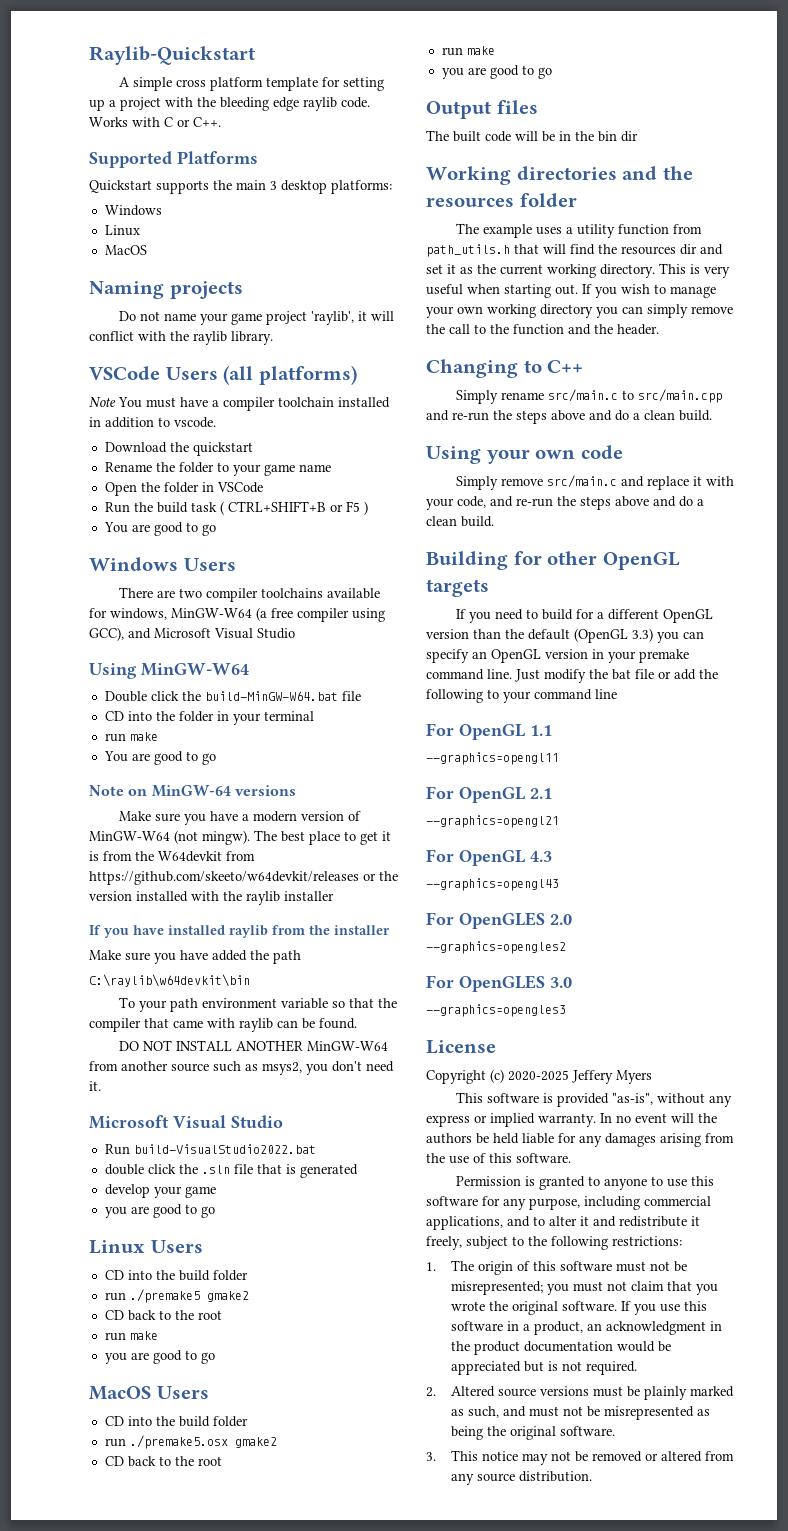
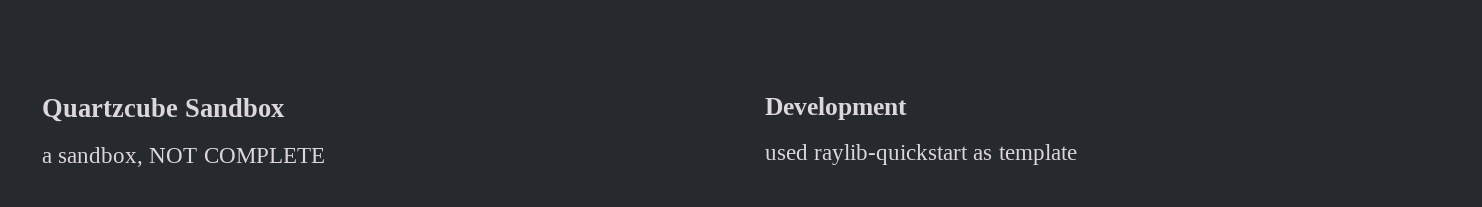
[89,46,255,65] [118,77,384,91] [89,97,370,111] [89,117,221,127] [89,151,258,168] [89,180,392,194] [104,205,162,216] [104,225,140,236] [104,245,147,255] [89,281,243,299] [118,311,394,325] [89,331,273,345] [89,365,357,385] [89,397,390,411] [89,417,216,428] [104,442,253,456] [104,462,331,476] [104,482,263,496] [104,501,368,515] [103,522,216,536] [89,557,236,571] [118,587,380,602] [89,607,385,622] [89,627,295,641] [89,663,249,679] [104,691,361,702] [104,711,314,725] [104,732,158,742] [103,751,216,765] [89,785,296,797] [118,811,361,825] [89,830,391,845] [89,851,255,862] [89,871,398,885] [89,891,334,905] [89,925,390,938] [89,950,301,964] [89,974,250,987] [118,997,397,1012] [89,1018,357,1032] [118,1040,388,1052] [89,1061,394,1075] [89,1081,101,1091] [89,1115,283,1129] [104,1144,316,1155] [104,1164,358,1178] [104,1184,216,1198] [104,1204,215,1218] [89,1240,203,1254] [104,1270,248,1281] [104,1289,249,1303] [104,1310,222,1321] [104,1331,158,1341] [104,1350,215,1364] [89,1386,209,1400] [104,1416,248,1427] [104,1435,277,1449] [104,1456,222,1467] [441,46,495,56] [441,65,552,79] [426,100,538,119] [426,130,638,142] [426,166,693,185] [426,193,577,207] [455,223,702,238] [426,244,723,257] [426,263,730,278] [426,284,716,298] [426,304,733,318] [426,324,659,335] [426,359,584,378] [455,389,722,404] [426,410,712,424] [426,445,623,464] [455,475,734,490] [426,496,704,510] [426,516,494,527] [426,551,680,570] [426,579,489,597] [455,609,713,623] [426,628,704,643] [426,649,689,663] [426,669,718,683] [426,689,617,703] [426,723,552,740] [426,752,559,765] [426,786,552,803] [426,815,559,828] [426,849,552,866] [426,878,559,891] [426,912,572,929] [426,941,566,954] [426,975,572,992] [426,1004,566,1017] [426,1040,496,1054] [426,1069,652,1084] [455,1092,732,1107] [426,1113,717,1127] [426,1133,734,1147] [426,1153,571,1164] [455,1176,714,1190] [426,1196,711,1210] [426,1216,700,1230] [426,1236,682,1250] [426,1260,687,1275] [450,1281,718,1295] [450,1301,707,1315] [450,1321,722,1335] [450,1341,671,1355] [450,1361,637,1375] [426,1386,734,1400] [450,1406,710,1420] [450,1426,615,1440] [426,1450,734,1465] [450,1471,592,1485] Raylib-Quickstart // A simple cross platform template for setting up a project with the bleeding edge raylib code. Works with C or C++. // Supported Platforms // Quickstart supports the main 3 desktop platforms: // Windows // Linux // MacOS // Naming projects // Do not name your game project 'raylib', it will conflict with the raylib library. // VSCode Users (all platforms) // Note You must have a compiler toolchain installed in addition to vscode. // Download the quickstart // Rename the folder to your game name // Open the folder in VSCode // Run the build task ( CTRL+SHIFT+B or F5 ) // You are good to go // Windows Users // There are two compiler toolchains available for windows, MinGW-W64 (a free compiler using GCC), and Microsoft Visual Studio // Using MinGW-W64 // Double click the build-MinGW-W64.bat file // CD into the folder in your terminal // run make // You are good to go // Note on MinGW-64 versions // Make sure you have a modern version of MinGW-W64 (not mingw). The best place to get it is from the W64devkit from https://github.com/skeeto/w64devkit/releases or the version installed with the raylib installer // If you have installed raylib from the installer // Make sure you have added the path // C:\raylib\w64devkit\bin // To your path environment variable so that the compiler that came with raylib can be found. // DO NOT INSTALL ANOTHER MinGW-W64 from another source such as msys2, you don't need it. // Microsoft Visual Studio // Run build-VisualStudio2022.bat // double click the .sln file that is generated // develop your game // you are good to go // Linux Users // CD into the build folder // run ./premake5 gmake2 // CD back to the root // run make // you are good to go // MacOS Users // CD into the build folder // run ./premake5.osx gmake2 // CD back to the root // run make // you are good to go // Output files // The built code will be in the bin dir // Working directories and the resources folder // The example uses a utility function from path_utils.h that will find the resources dir and set it as the current working directory. This is very useful when starting out. If you wish to manage your own working directory you can simply remove the call to the function and the header. // Changing to C++ // Simply rename src/main.c to src/main.cpp and re-run the steps above and do a clean build. // Using your own code // Simply remove src/main.c and replace it with your code, and re-run the steps above and do a clean build. // Building for other OpenGL targets // If you need to build for a different OpenGL version than the default (OpenGL 3.3) you can specify an OpenGL version in your premake command line. Just modify the bat file or add the following to your command line // For OpenGL 1.1 // --graphics=opengl11 // For OpenGL 2.1 // --graphics=opengl21 // For OpenGL 4.3 // --graphics=opengl43 // For OpenGLES 2.0 // --graphics=opengles2 // For OpenGLES 3.0 // --graphics=opengles3 // License // Copyright (c) 2020-2025 Jeffery Myers // This software is provided "as-is", without any express or implied warranty. In no event will the authors be held liable for any damages arising from the use of this software. // Permission is granted to anyone to use this software for any purpose, including commercial applications, and to alter it and redistribute it freely, subject to the following restrictions: // 1. The origin of this software must not be misrepresented; you must not claim that you wrote the original software. If you use this software in a product, an acknowledgment in the product documentation would be appreciated but is not required. // 2. Altered source versions must be plainly marked as such, and must not be misrepresented as being the original software. // 3. This notice may not be removed or altered from any source distribution. -> [42,98,286,122] [42,147,325,167] [765,97,907,120] [765,144,1077,165] Quartzcube Sandbox // a sandbox, NOT COMPLETE // Development // used raylib-quickstart as template

